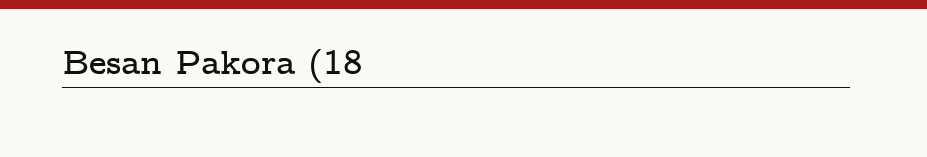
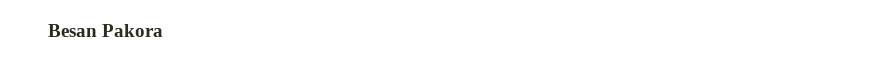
[308,49,363,83] (18 -> (164, 30) none

